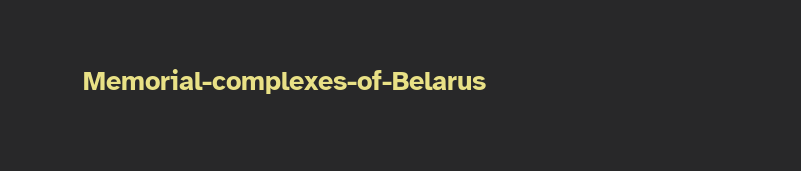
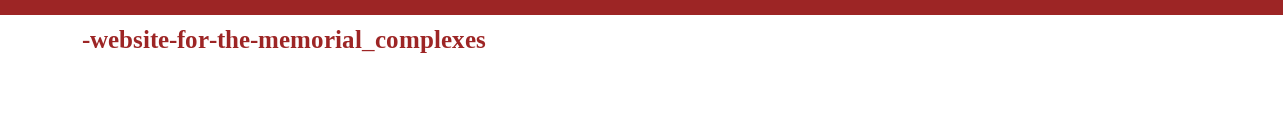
[83,69,486,94] Memorial-complexes-of-Belarus -> [82,30,486,53] -website-for-the-memorial_complexes

